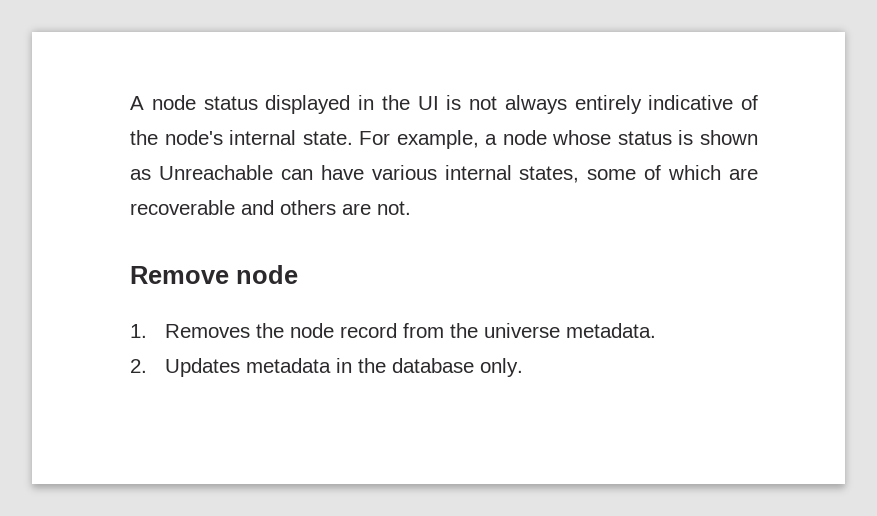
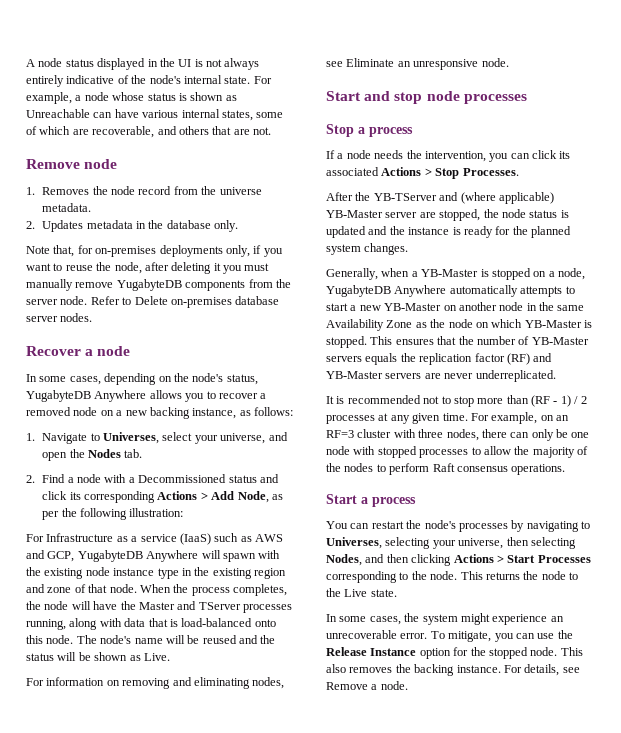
[130,200,235,215] recoverable -> [92,126,155,138] recoverable,
(336, 207) none -> [212,126,232,135] that
(524, 367) none -> [26,245,283,257] [26,262,270,274] [26,279,291,291] [26,296,280,308] [26,313,93,322] [26,346,131,356] [26,373,258,385] [26,390,267,402] [26,407,293,419] [26,432,288,444] [42,449,143,461] [26,474,279,483] [42,491,283,503] [42,508,184,520] [26,533,283,545] [26,550,281,562] [26,567,286,579] [26,584,287,596] [26,601,292,613] [26,618,276,630] [26,635,276,644] [26,652,170,661] [26,677,285,689] [326,58,509,70] [326,91,527,104] [326,124,413,137] [326,150,571,162] [326,167,519,179] [326,192,554,204] [326,209,569,221] [326,226,571,238] [326,243,409,255] [326,268,585,280] [326,285,575,297] [326,302,585,311] [326,319,592,331] [326,336,589,348] [326,353,553,365] [326,370,556,382] [326,395,587,407] [326,412,569,424] [326,429,590,441] [326,446,588,458] [326,463,566,475] [326,494,416,507] [326,520,590,532] [326,537,576,549] [326,554,591,566] [326,571,578,583] [326,588,397,597] [326,613,564,625] [326,630,573,642] [326,647,583,659] [326,664,580,676] [326,681,408,690] // Note that, for on-premises deployments only, if you want to reuse the node, after deleting it you must manually remove YugabyteDB components from the server node. Refer to Delete on-premises database server nodes. // Recover a node // In some cases, depending on the node's status, YugabyteDB Anywhere allows you to recover a removed node on a new backing instance, as follows: // 1. Navigate to Universes, select your universe, and open the Nodes tab. // 2. Find a node with a Decommissioned status and click its corresponding Actions > Add Node, as per the following illustration: // For Infrastructure as a service (IaaS) such as AWS and GCP, YugabyteDB Anywhere will spawn with the existing node instance type in the existing region and zone of that node. When the process completes, the node will have the Master and TServer processes running, along with data that is load-balanced onto this node. The node's name will be reused and the status will be shown as Live. // For information on removing and eliminating nodes, see Eliminate an unresponsive node. // Start and stop node processes // Stop a process // If a node needs the intervention, you can click its associated Actions > Stop Processes. // After the YB-TServer and (where applicable) YB-Master server are stopped, the node status is updated and the instance is ready for the planned system changes. // Generally, when a YB-Master is stopped on a node, YugabyteDB Anywhere automatically attempts to start a new YB-Master on another node in the same Availability Zone as the node on which YB-Master is stopped. This ensures that the number of YB-Master servers equals the replication factor (RF) and YB-Master servers are never underreplicated. // It is recommended not to stop more than (RF - 1) / 2 processes at any given time. For example, on an RF=3 cluster with three nodes, there can only be one node with stopped processes to allow the majority of the nodes to perform Raft consensus operations. // Start a process // You can restart the node's processes by navigating to Universes, selecting your universe, then selecting Nodes, and then clicking Actions > Start Processes corresponding to the node. This returns the node to the Live state. // In some cases, the system might experience an unrecoverable error. To mitigate, you can use the Release Instance option for the stopped node. This also removes the backing instance. For details, see Remove a node.

